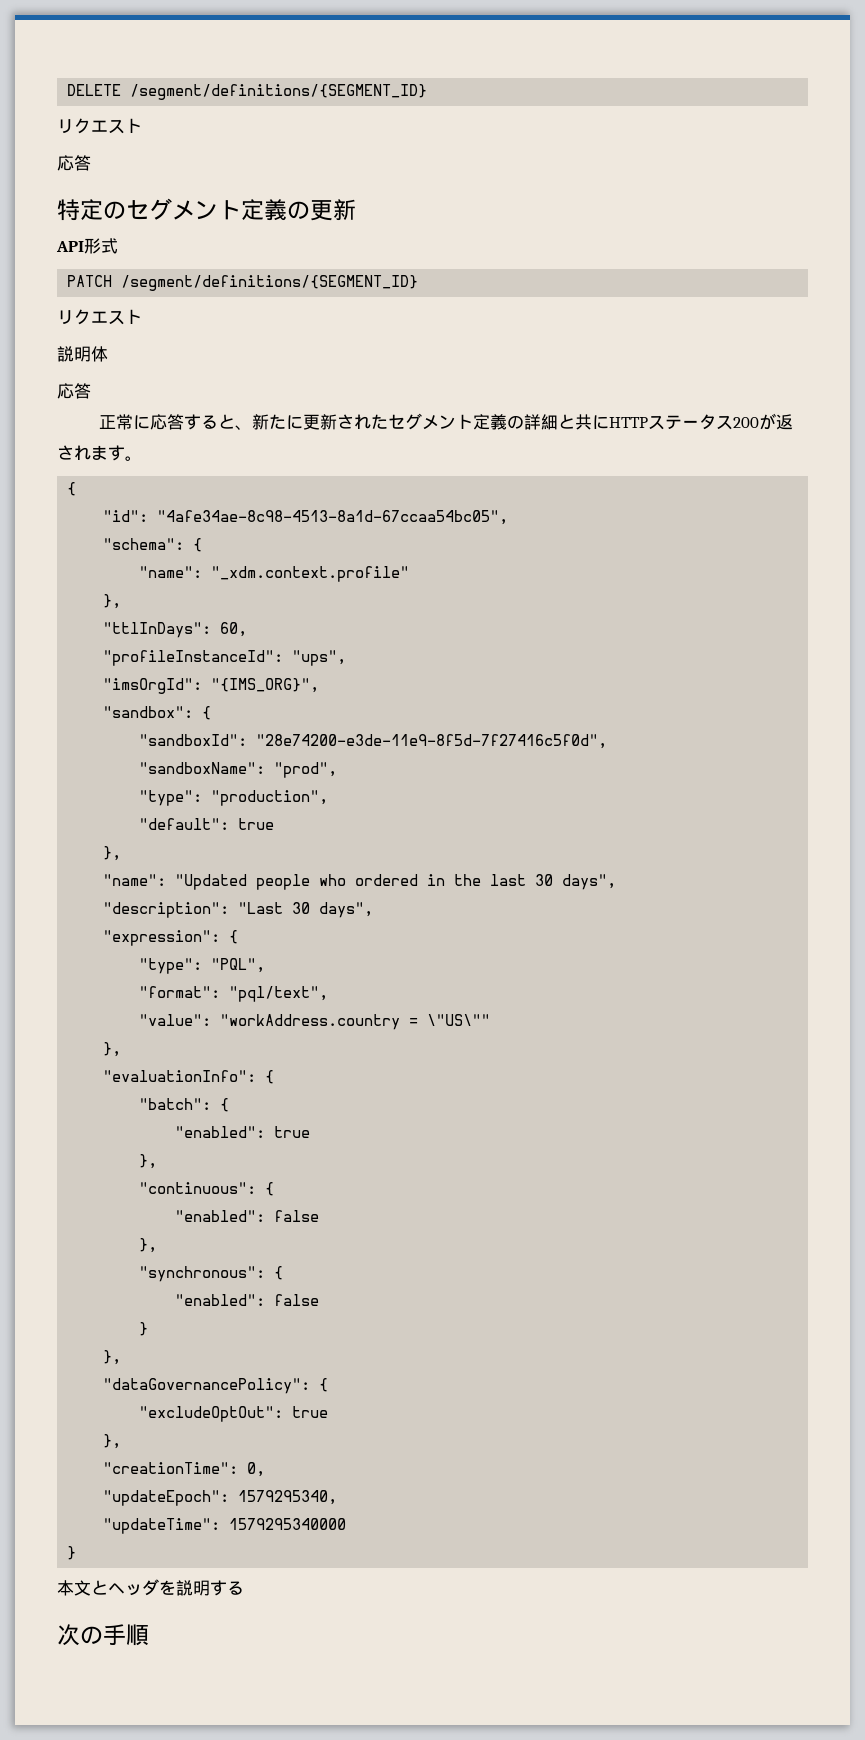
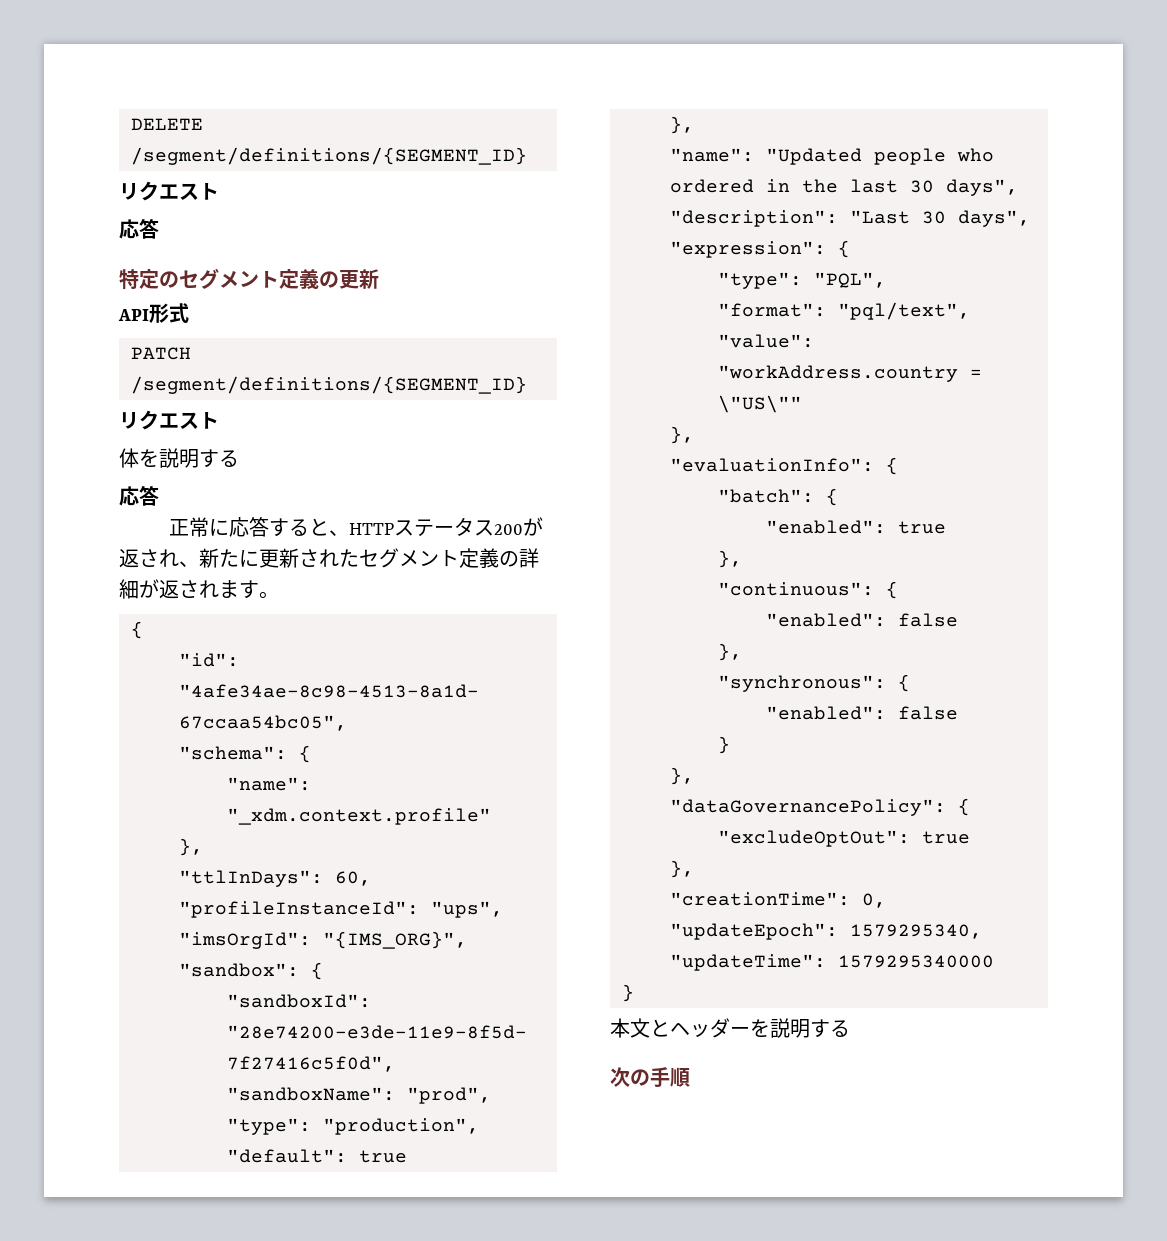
[57,346,108,362] 説明体 -> [119,448,239,468] 体を説明する
(253, 427) none -> [348,517,543,537] [119,549,199,568] HTTPステータス200が返され、
[558,414,760,430] と共にHTTPステータス200 -> (139, 589) none
(159, 1587) none -> [730,1026,750,1036] ー

